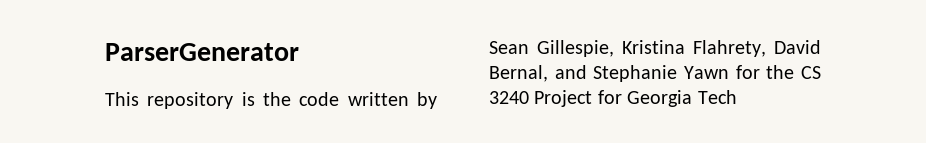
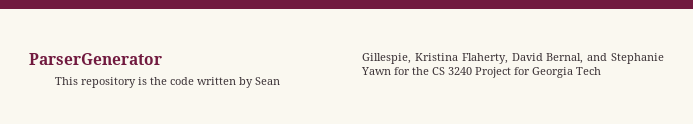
[693,40,766,57] Flahrety, -> [461,53,508,64] Flaherty,

